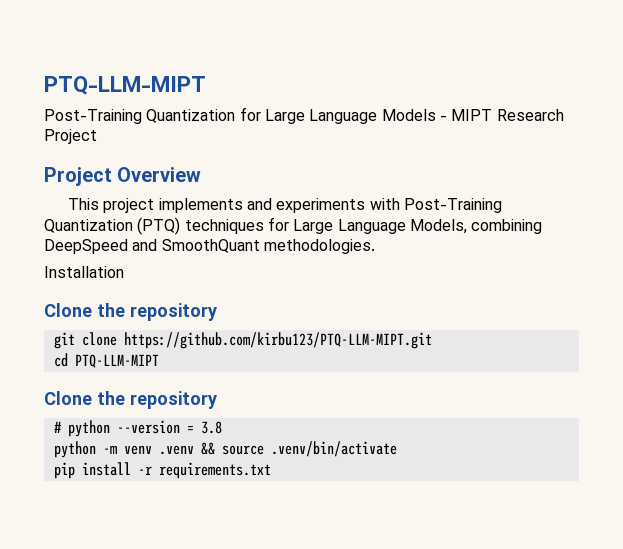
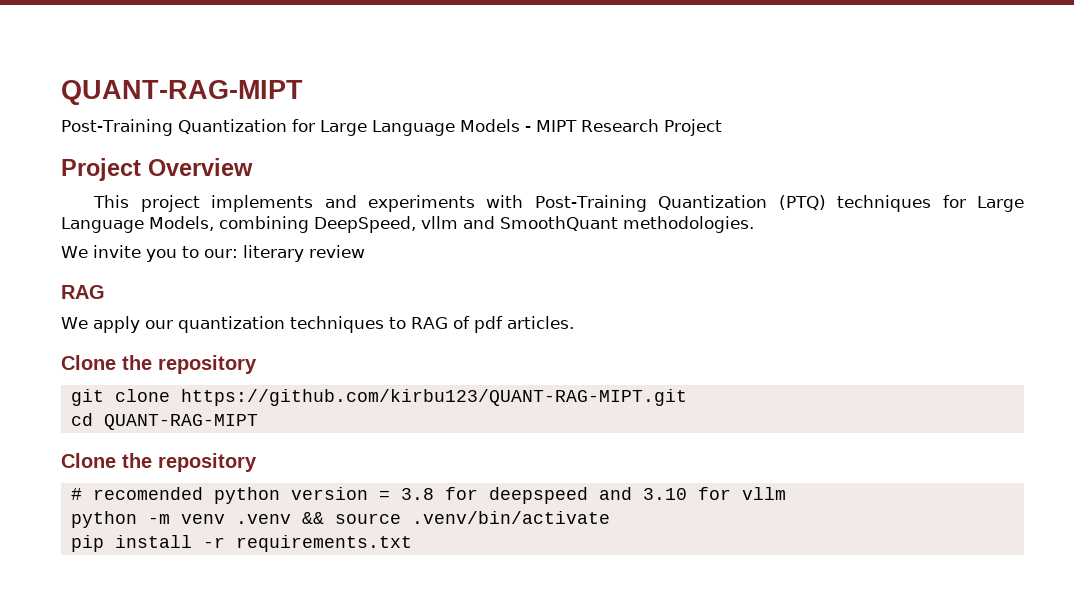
[44,76,206,95] PTQ-LLM-MIPT -> [61,80,303,105] QUANT-RAG-MIPT
[44,239,128,254] DeepSpeed -> [314,216,458,233] DeepSpeed, vllm
[44,266,124,278] Installation -> [61,245,365,262] [61,285,105,299] [61,316,574,333] We invite you to our: literary review // RAG // We apply our quantization techniques to RAG of pdf articles.
[123,332,432,349] https://github.com/kirbu123/PTQ-LLM-MIPT.git -> [180,389,687,406] https://github.com/kirbu123/QUANT-RAG-MIPT.git
[74,354,159,368] PTQ-LLM-MIPT -> [103,414,258,430] QUANT-RAG-MIPT
[67,420,180,437] python --version -> [92,487,368,504] recomended python version
(222, 427) none -> [444,487,786,504] for deepspeed and 3.10 for vllm

